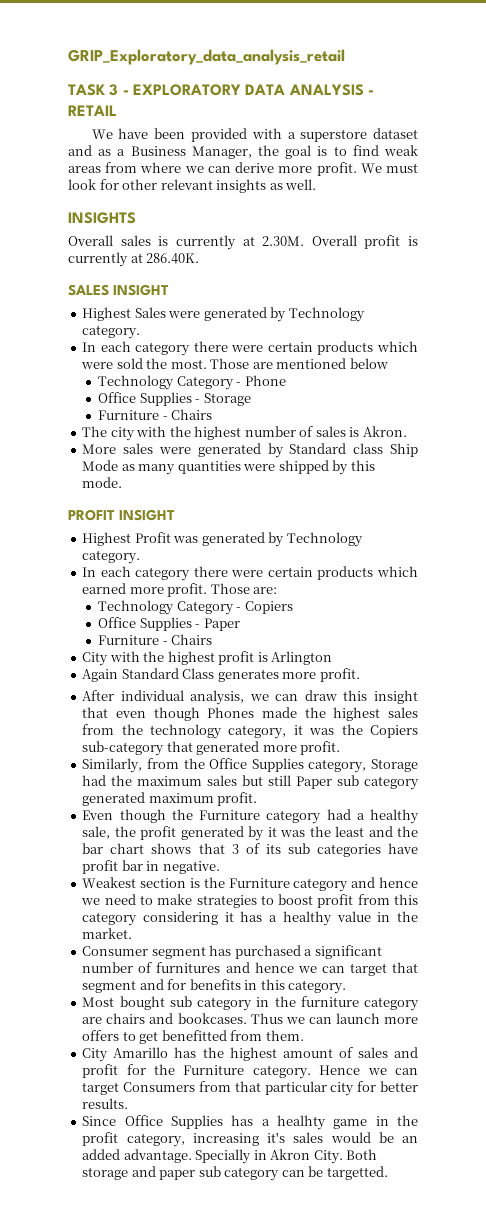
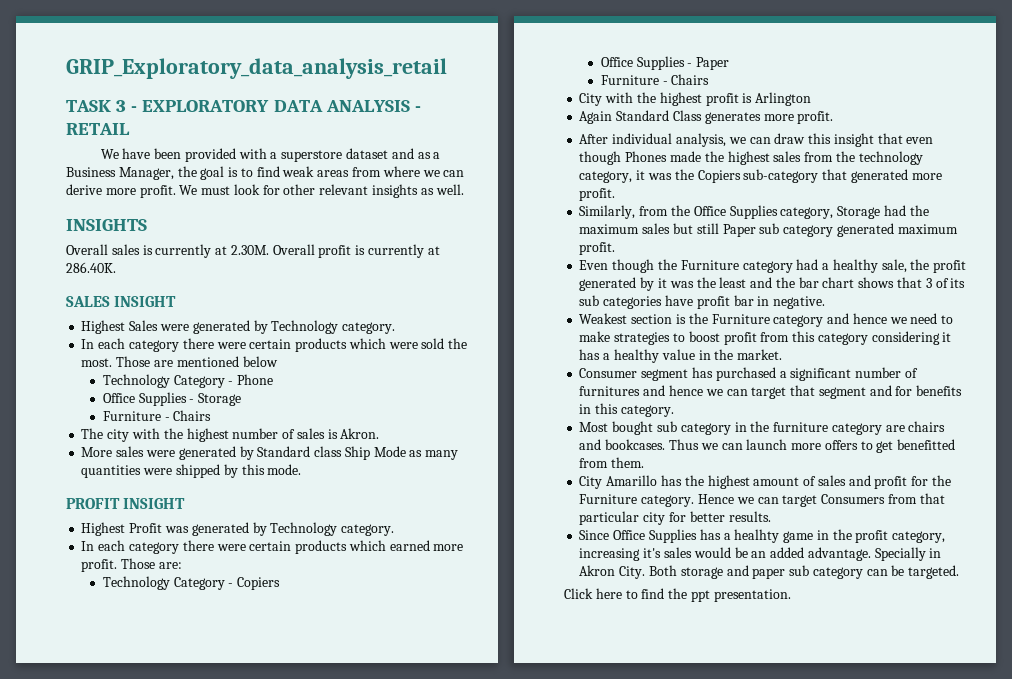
[326,1166,388,1180] targetted. -> [908,565,960,579] [564,588,791,602] targeted. // Click here to find the ppt presentation.

